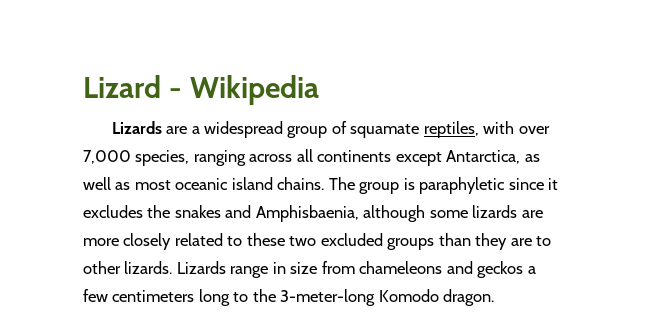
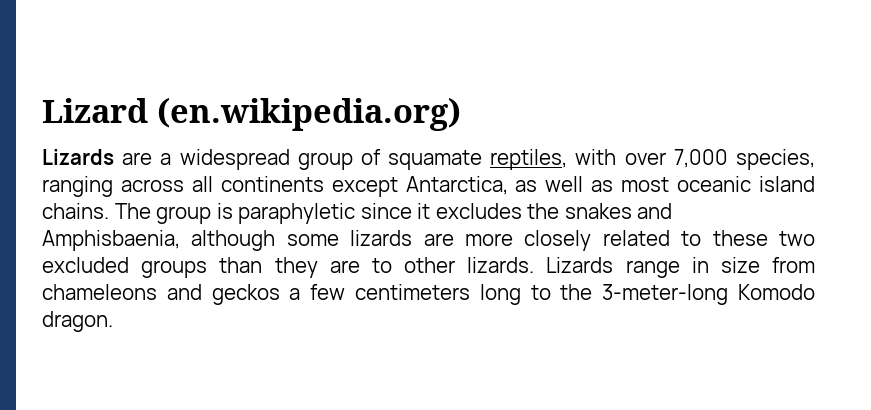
[169,75,320,105] - Wikipedia -> [156,97,461,131] (en.wikipedia.org)

